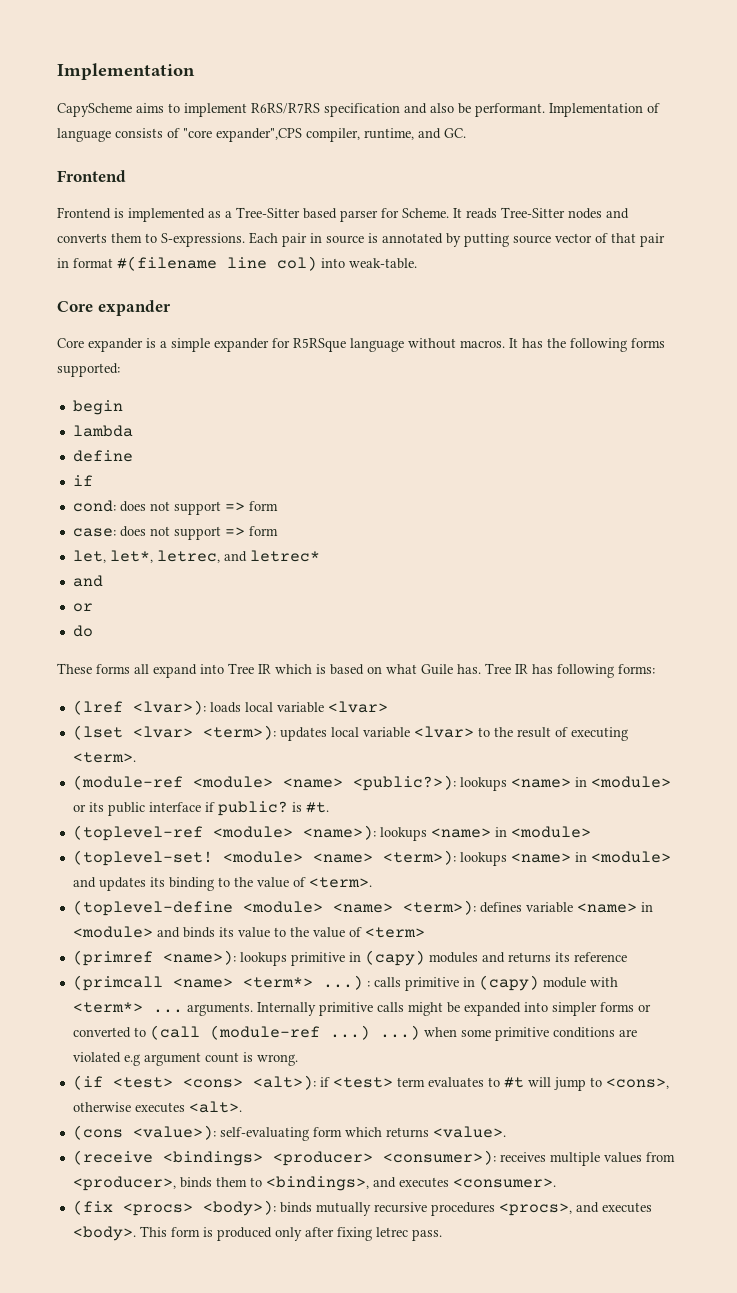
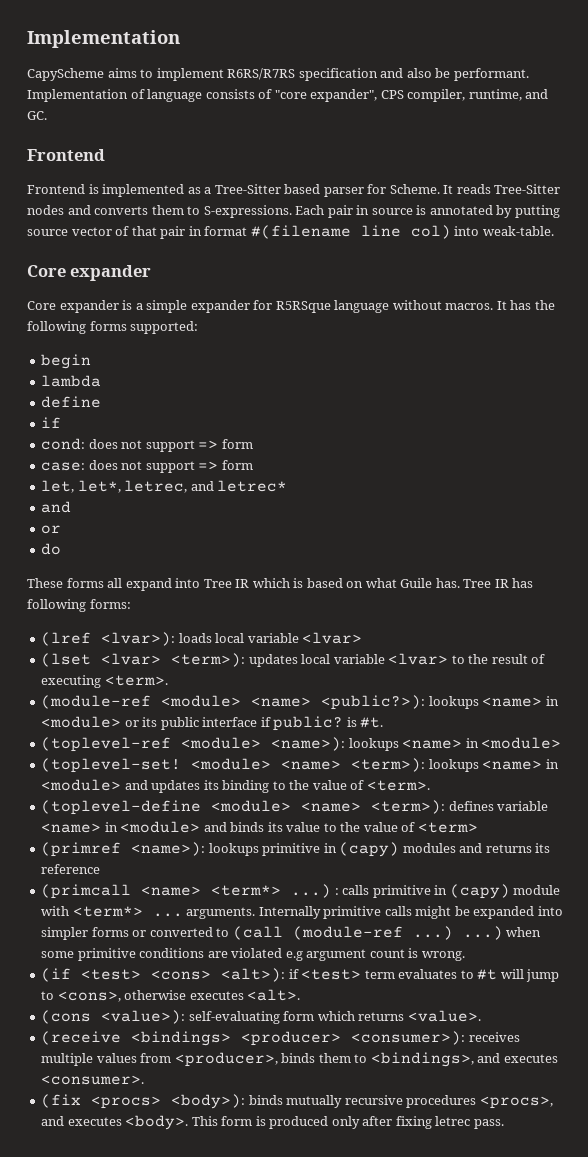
[216,128,302,142] expander",CPS -> [310,89,404,102] expander", CPS

